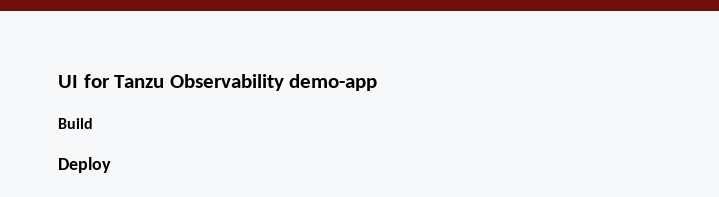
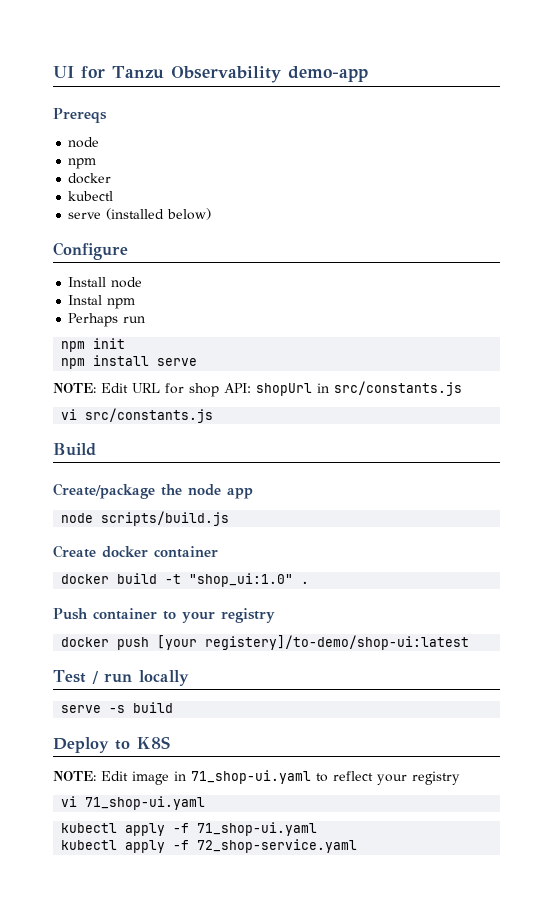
[58,118,93,129] [58,157,111,173] Build // Deploy -> [53,108,107,123] [68,137,100,148] [68,158,97,169] [68,173,112,184] [68,191,114,201] [68,208,212,220] [53,242,128,260] [68,277,143,288] [68,295,136,309] [68,313,146,327] [61,338,126,352] [61,355,198,369] [53,381,462,397] [61,408,214,423] [53,443,96,456] [53,483,253,499] [61,511,230,526] [53,545,218,558] [61,573,310,587] [53,608,275,623] [61,635,470,650] [53,670,189,686] [61,702,174,713] [53,736,170,753] [53,770,460,785] [61,796,206,810] [61,822,318,836] [61,839,358,853] Prereqs // node // npm // docker // kubectl // serve (installed below) // Configure // Install node // Instal npm // Perhaps run // npm init // npm install serve // NOTE: Edit URL for shop API: shopUrl in src/constants.js // vi src/constants.js // Build // Create/package the node app // node scripts/build.js // Create docker container // docker build -t "shop_ui:1.0" . // Push container to your registry // docker push [your registery]/to-demo/shop-ui:latest // Test / run locally // serve -s build // Deploy to K8S // NOTE: Edit image in 71_shop-ui.yaml to reflect your registry // vi 71_shop-ui.yaml // kubectl apply -f 71_shop-ui.yaml // kubectl apply -f 72_shop-service.yaml

